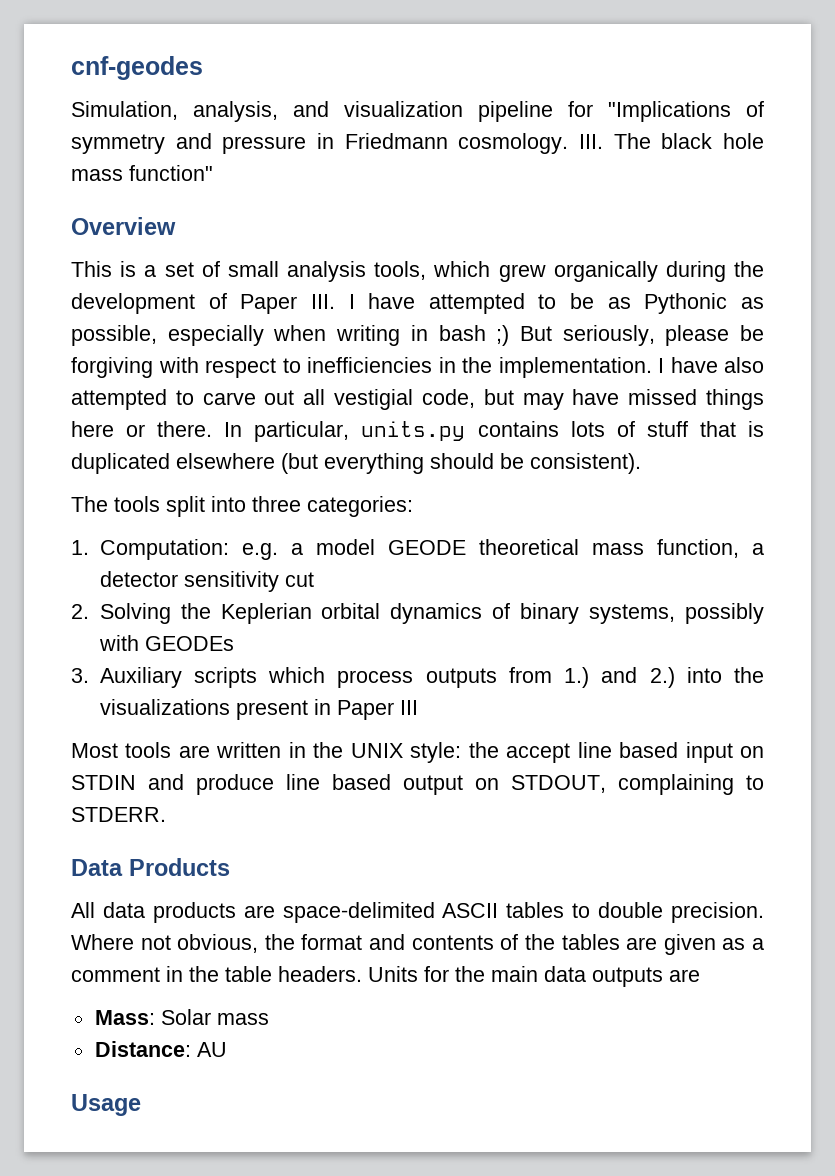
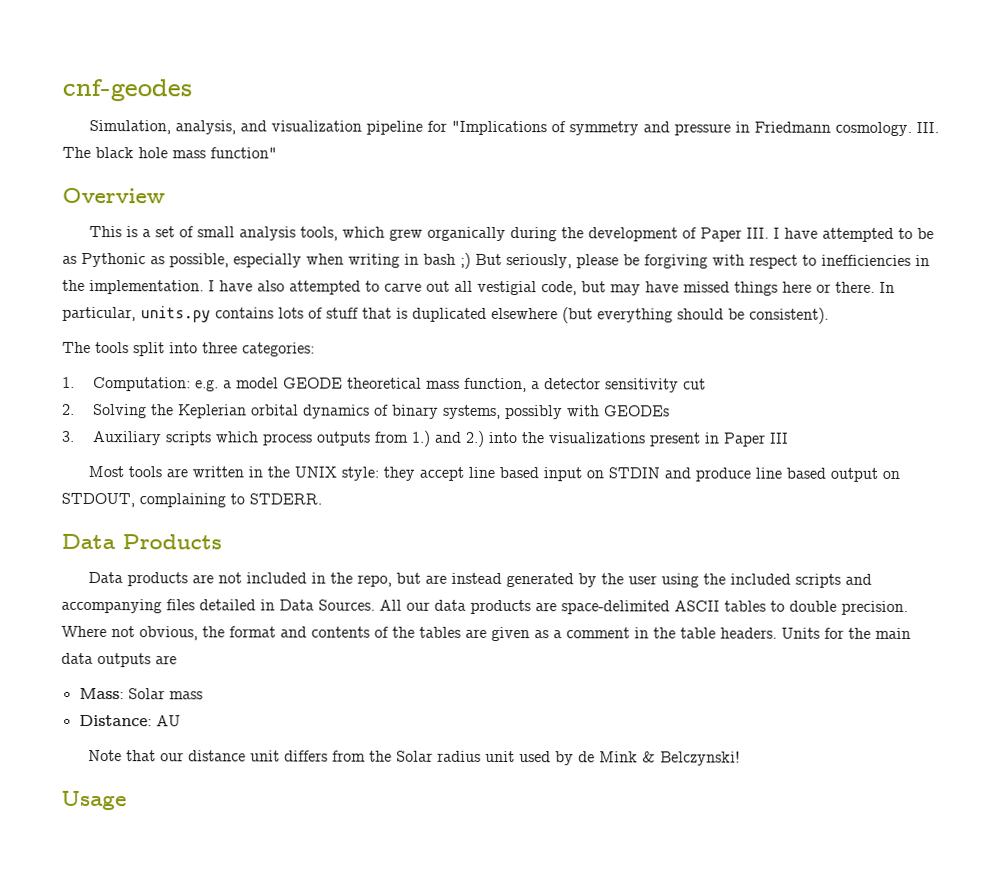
[468,742,499,758] the -> [382,466,415,481] they
[71,902,95,918] All -> [87,571,872,588] [61,598,430,614] Data products are not included in the repo, but are instead generated by the user using the included scripts and accompanying files detailed in Data Sources. All our
(227, 1049) none -> [87,749,740,766] // Note that our distance unit differs from the Solar radius unit used by de Mink & Belczynski!

